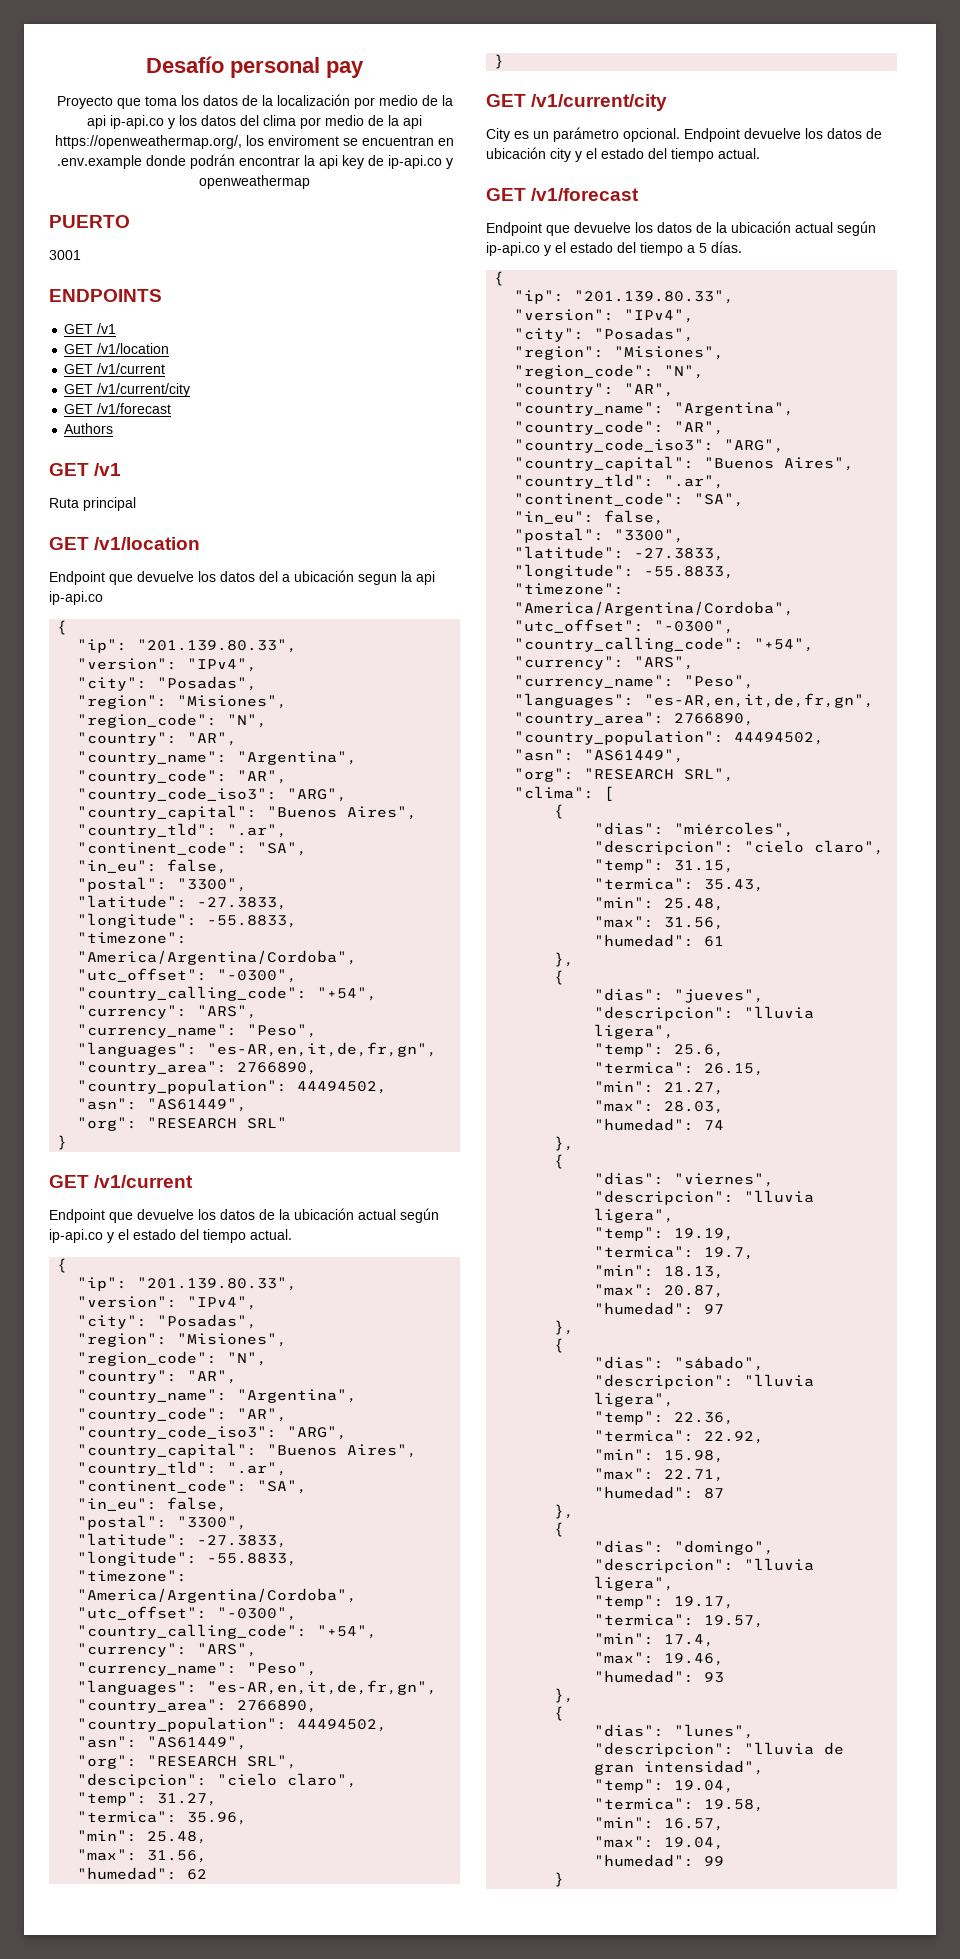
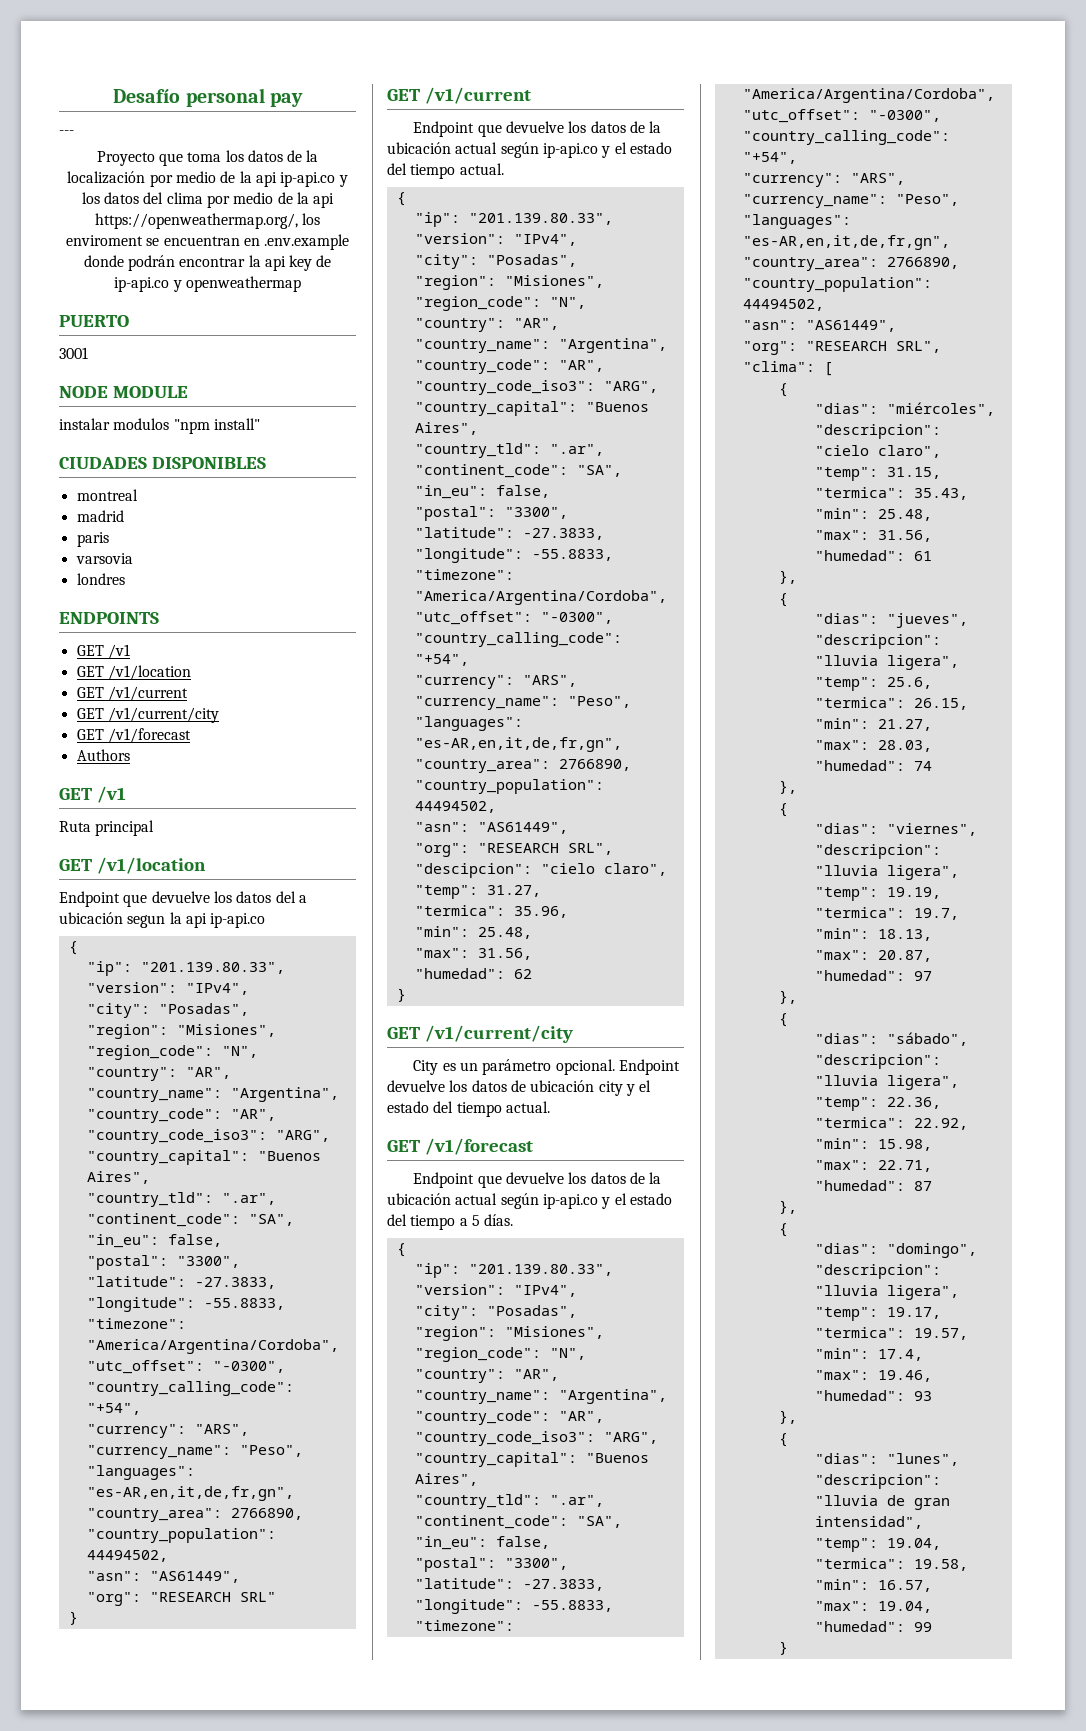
(364, 69) none -> [59,130,74,135] // ---
(81, 255) none -> [59,386,188,398] [59,418,260,434] [59,457,266,469] [76,489,138,501] [76,510,124,522] [76,532,109,547] [75,553,133,564] [76,573,125,585] // NODE MODULE // instalar modulos "npm install" // CIUDADES DISPONIBLES // montreal // madrid // paris // varsovia // londres

